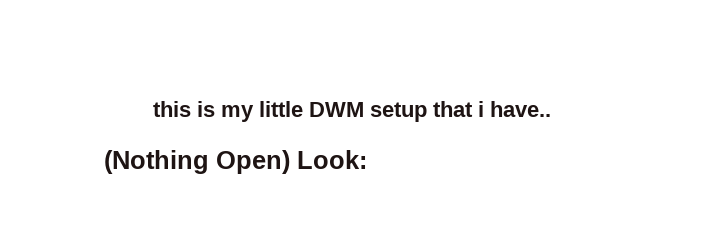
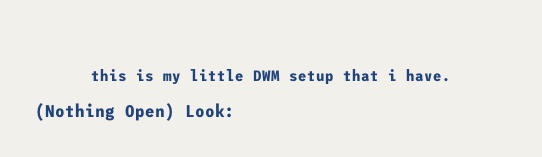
[489,101,551,117] have.. -> [406,69,451,82] have.

